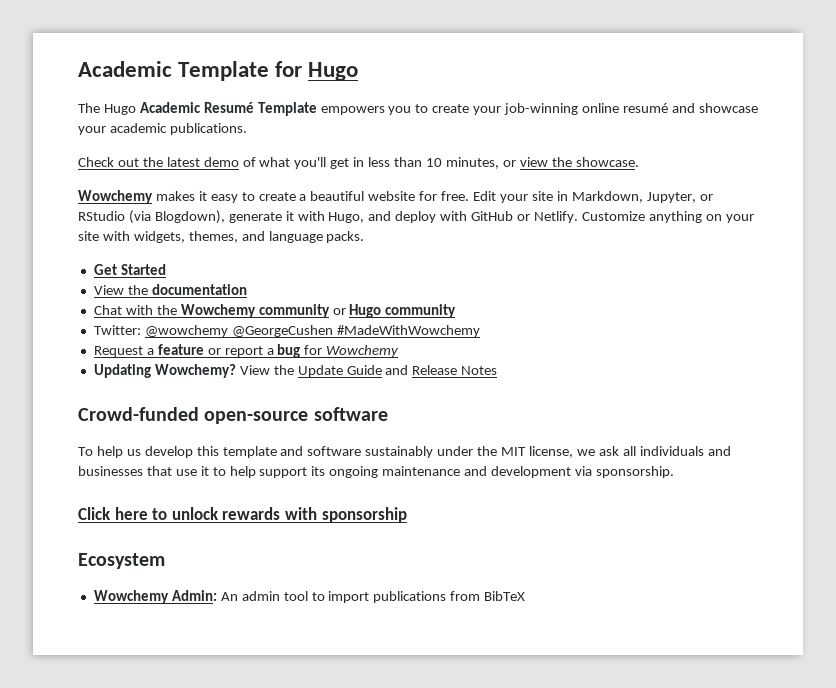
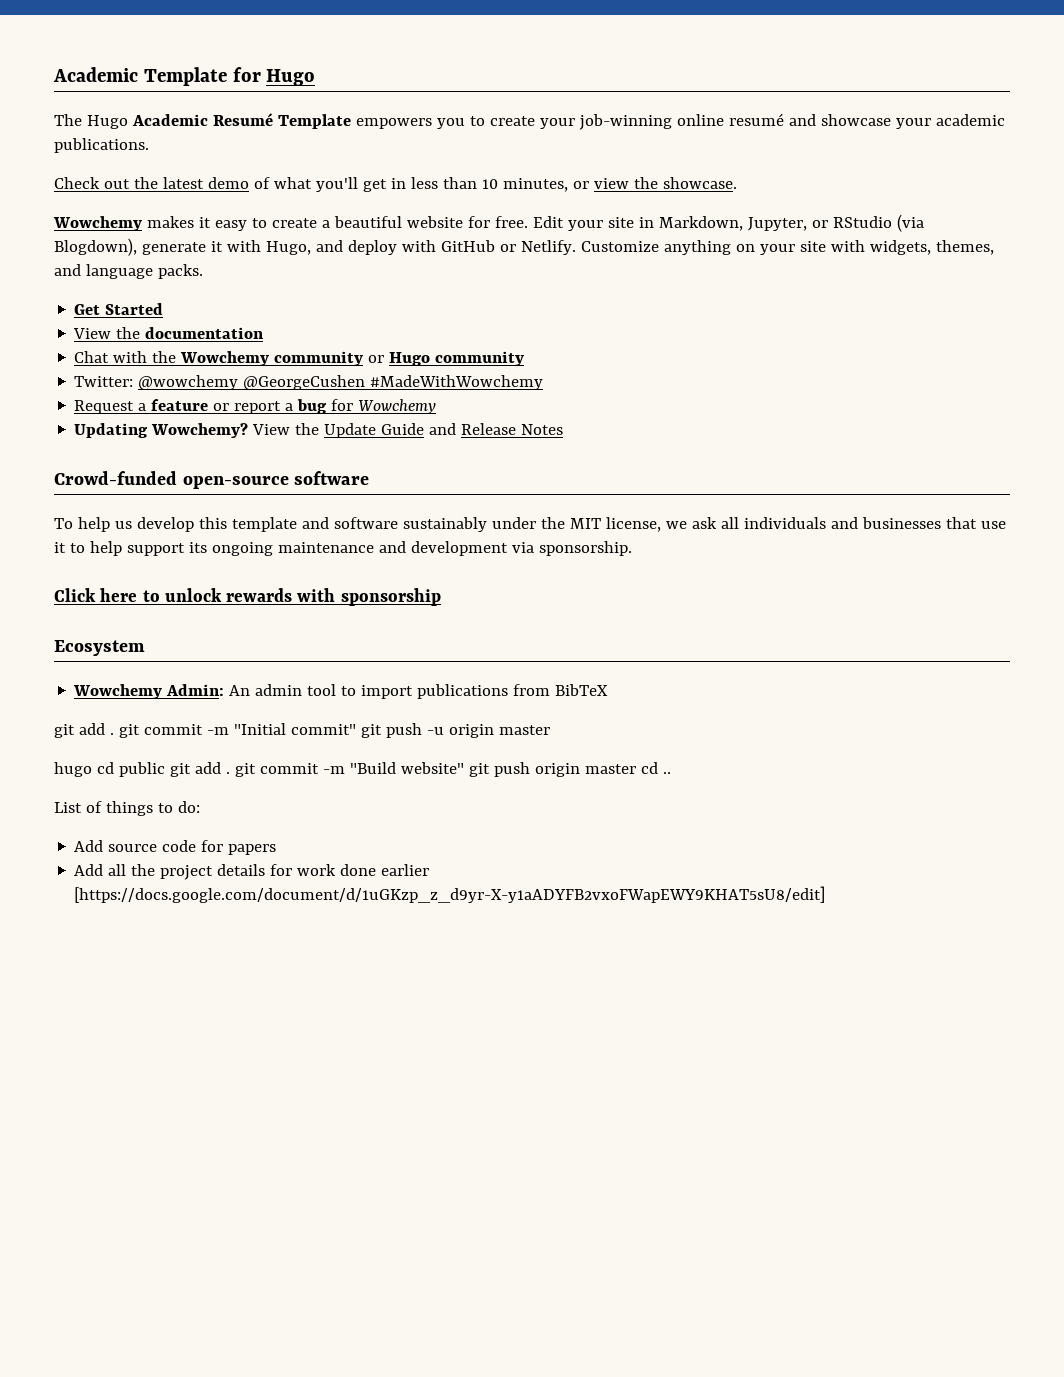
(526, 596) none -> [54,723,550,738] [54,762,671,777] [54,801,200,816] [74,840,277,855] [74,864,430,880] [74,886,826,903] // git add . git commit -m "Initial commit" git push -u origin master // hugo cd public git add . git commit -m "Build website" git push origin master cd .. // List of things to do: // Add source code for papers // Add all the project details for work done earlier [https://docs.google.com/document/d/1uGKzp_z_d9yr-X-y1aADYFB2vxoFWapEWY9KHAT5sU8/edit]

